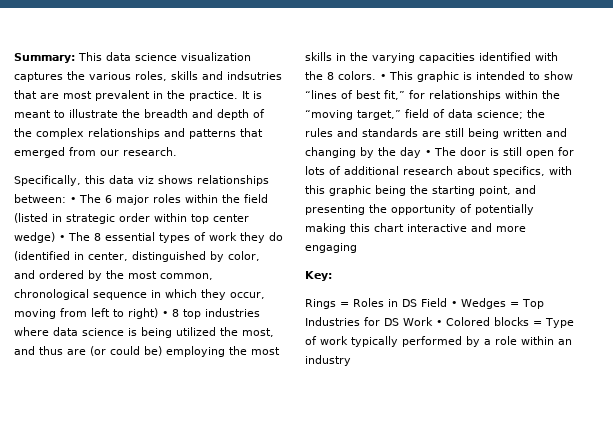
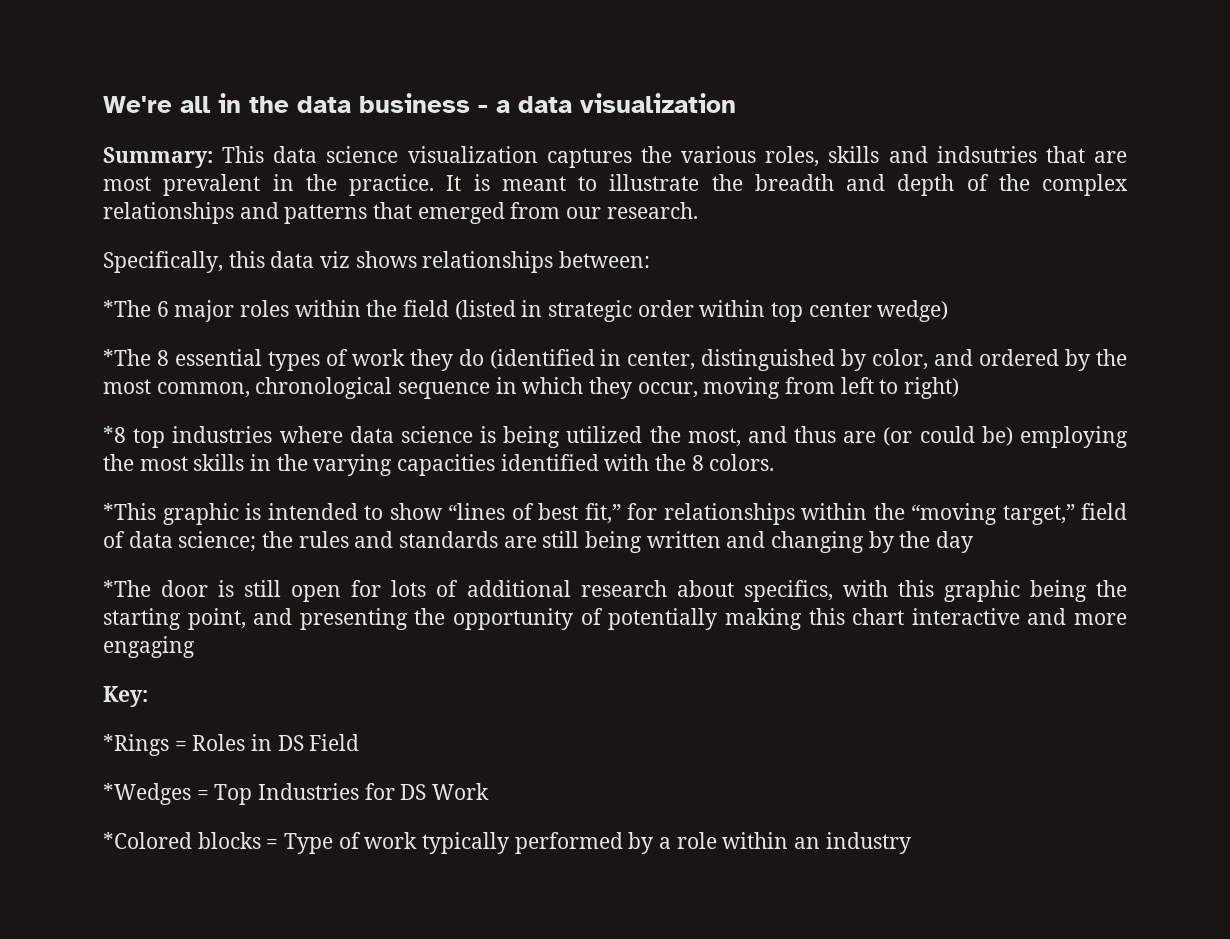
(14, 58) none -> [103,93,736,113] We're all in the data business - a data visualization //
[70,194,101,203] • The -> [103,300,151,317] // *The
[59,232,90,241] • The -> [103,349,151,366] // *The
[162,309,179,317] • 8 -> [103,426,126,443] // *8
[380,71,413,80] • This -> [103,503,156,520] // *This
[425,147,456,156] • The -> [103,580,151,597] // *The
[305,299,336,309] Rings -> [103,734,169,756] *Rings
[451,298,506,309] • Wedges -> [103,783,191,805] // *Wedges
[436,317,490,326] • Colored -> [103,832,192,849] // *Colored

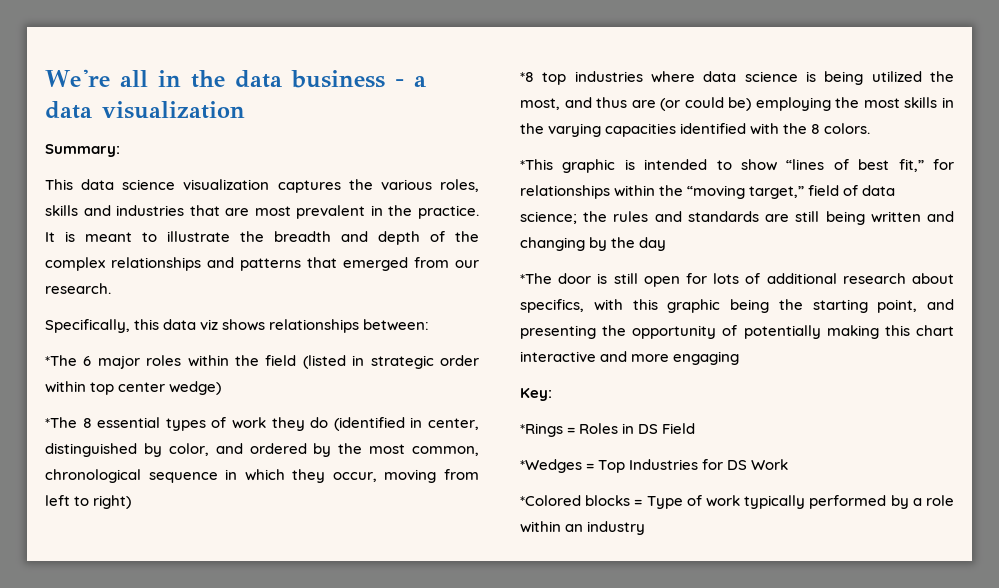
(213, 157) none -> (120, 150) //
[936,146,1037,163] indsutries -> [116,205,185,216] industries

